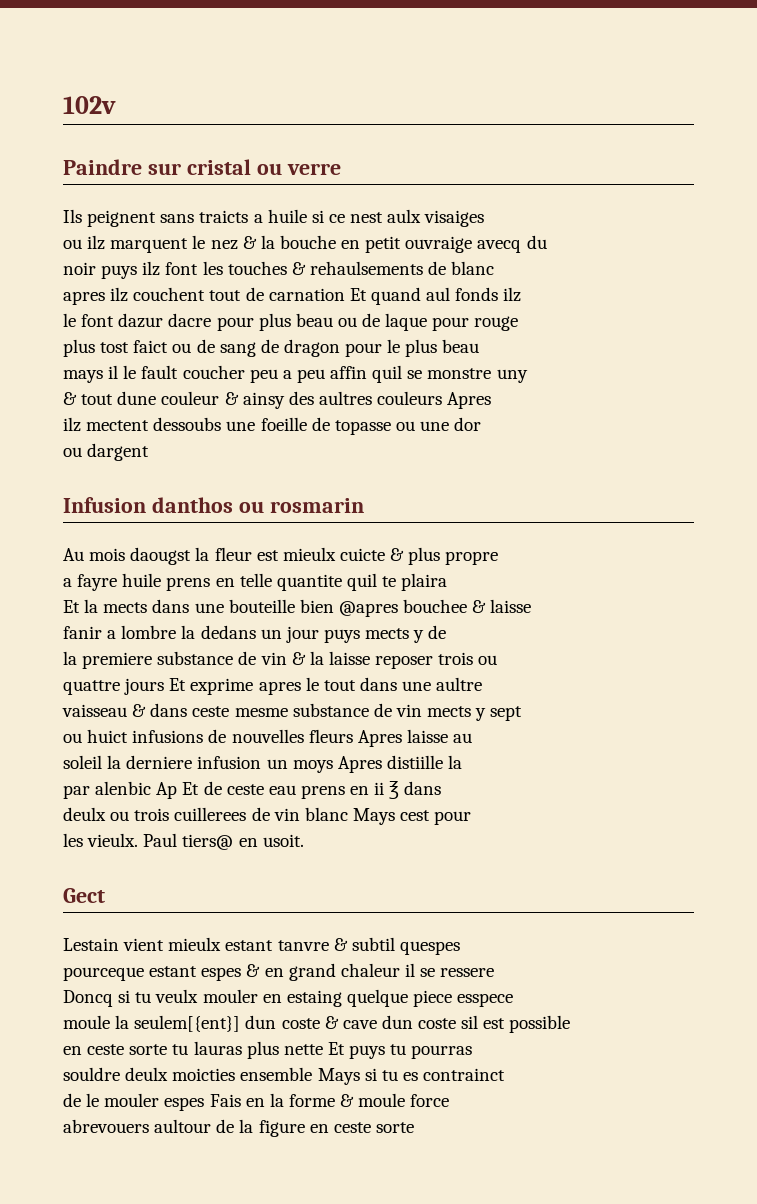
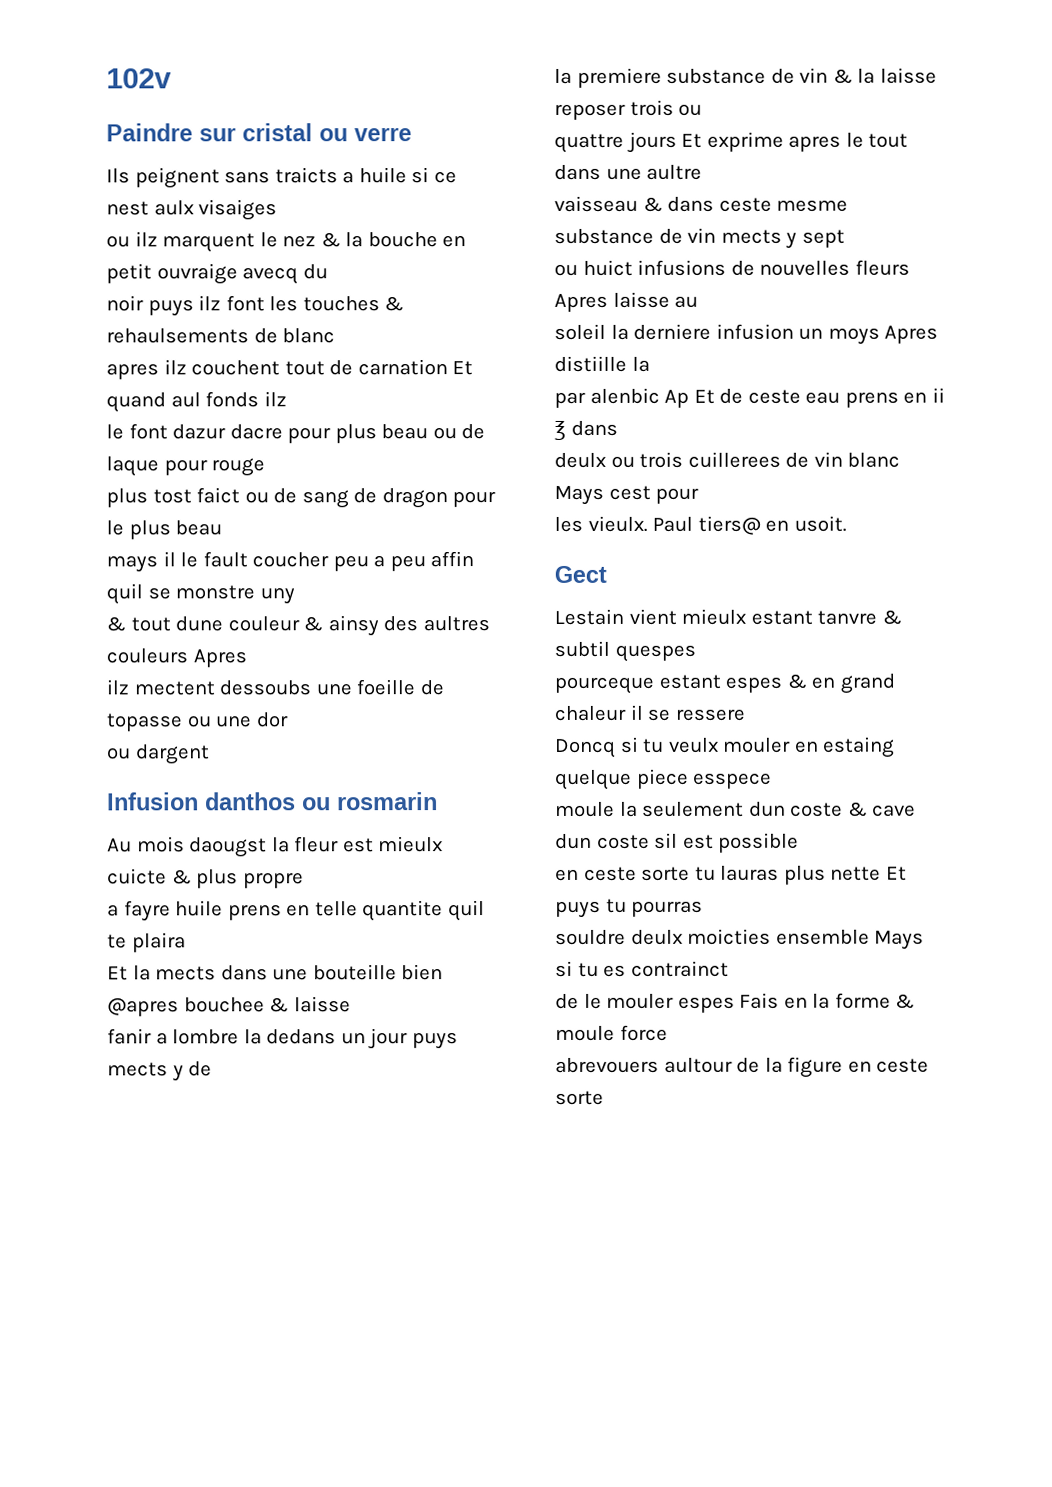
[134,1015,241,1032] seulem[{ent}] -> [642,801,745,817] seulement

